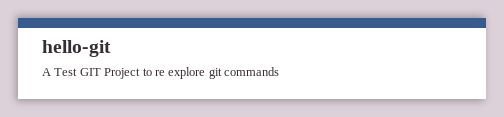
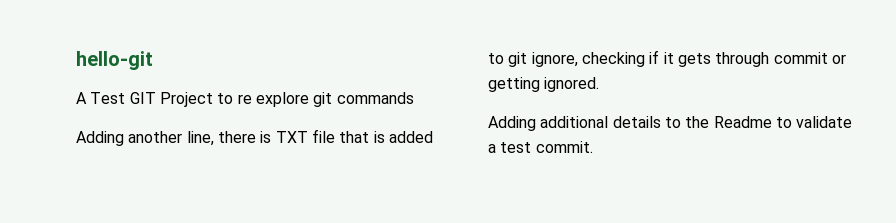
(279, 71) none -> [76,129,433,146] [488,50,846,67] [488,77,600,92] [488,116,853,131] [488,141,593,153] // Adding another line, there is TXT file that is added to git ignore, checking if it gets through commit or getting ignored. // Adding additional details to the Readme to validate a test commit.

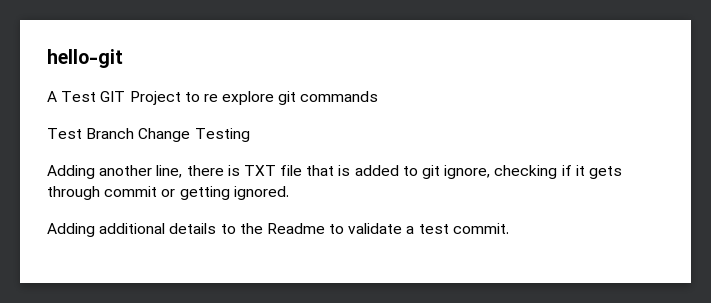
(414, 98) none -> [47,128,250,142] // Test Branch Change Testing

